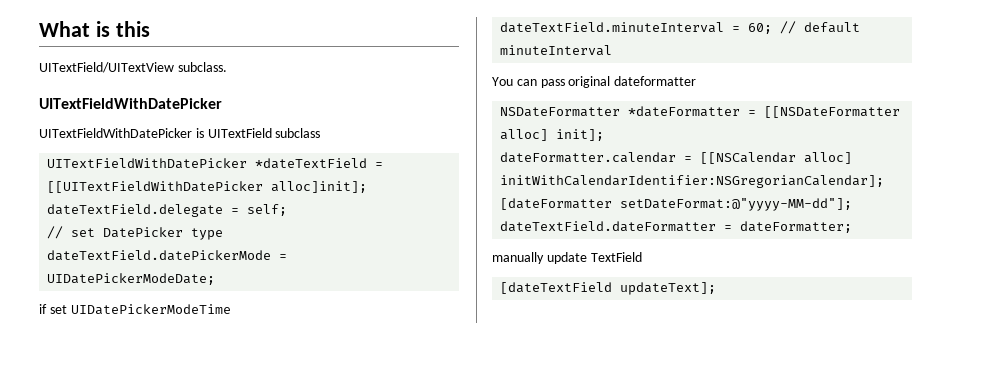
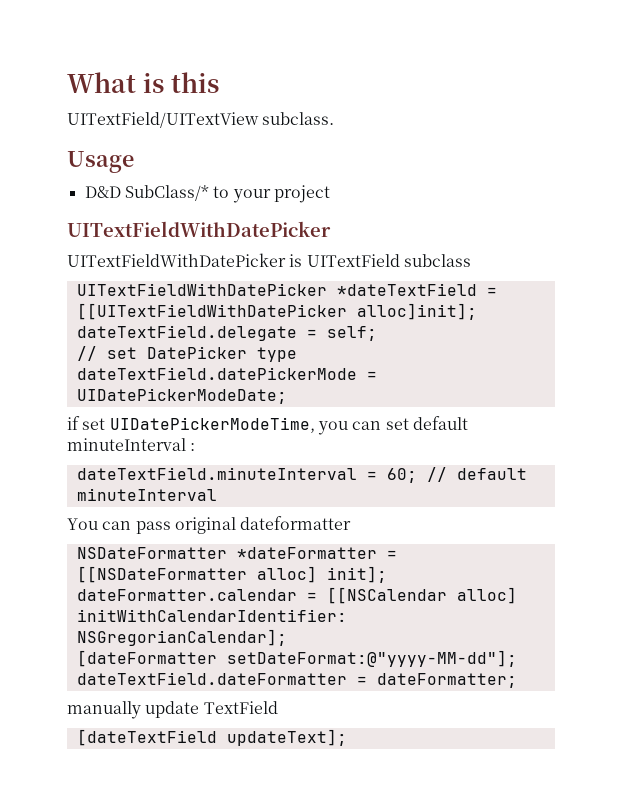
(227, 67) none -> [67,151,134,173] [84,185,330,203] // Usage // D&D SubClass/* to your project
[70,304,231,315] UIDatePickerModeTime -> [109,416,468,435] [67,438,196,451] UIDatePickerModeTime, you can set default minuteInterval :

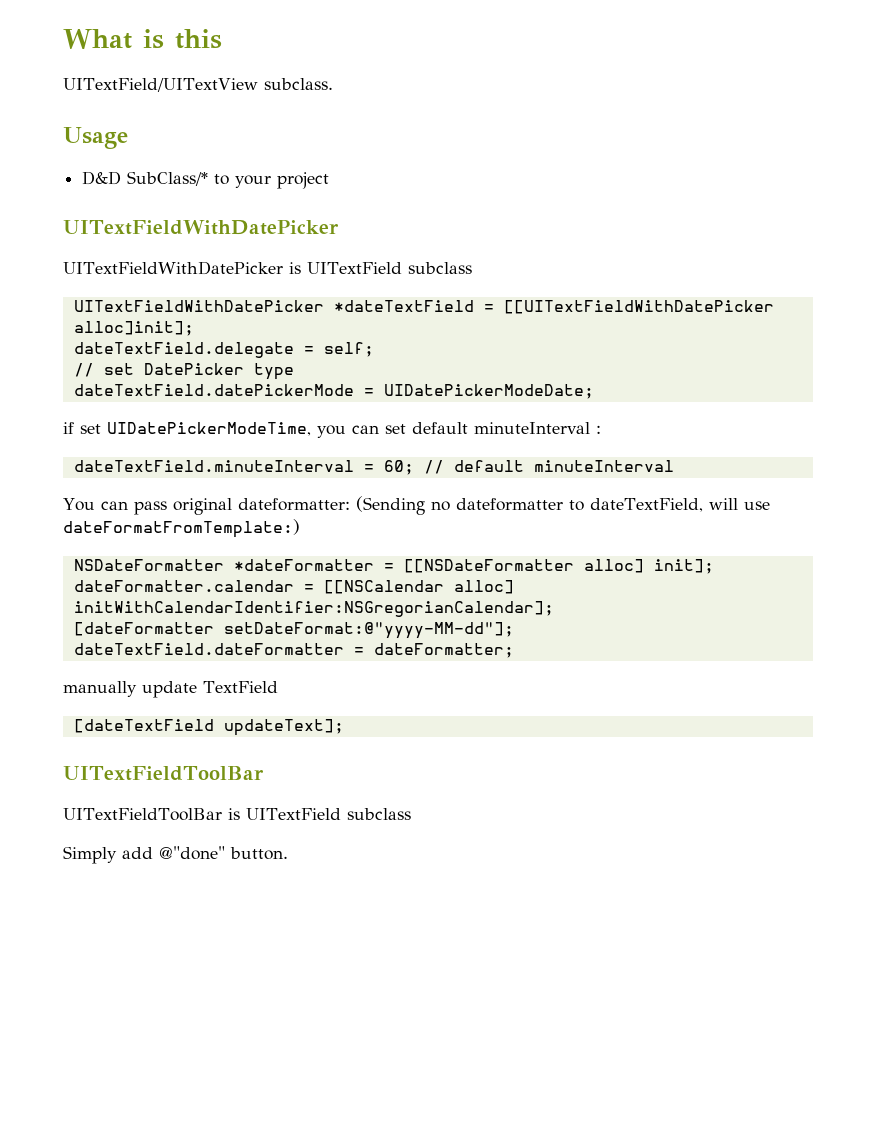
[240,516,352,530] dateformatter -> [237,496,770,515] [63,519,300,538] dateformatter: (Sending no dateformatter to dateTextField, will use dateFormatFromTemplate:)
(347, 737) none -> [63,766,264,781] [63,808,411,821] [63,846,288,864] // UITextFieldToolBar // UITextFieldToolBar is UITextField subclass // Simply add @"done" button.

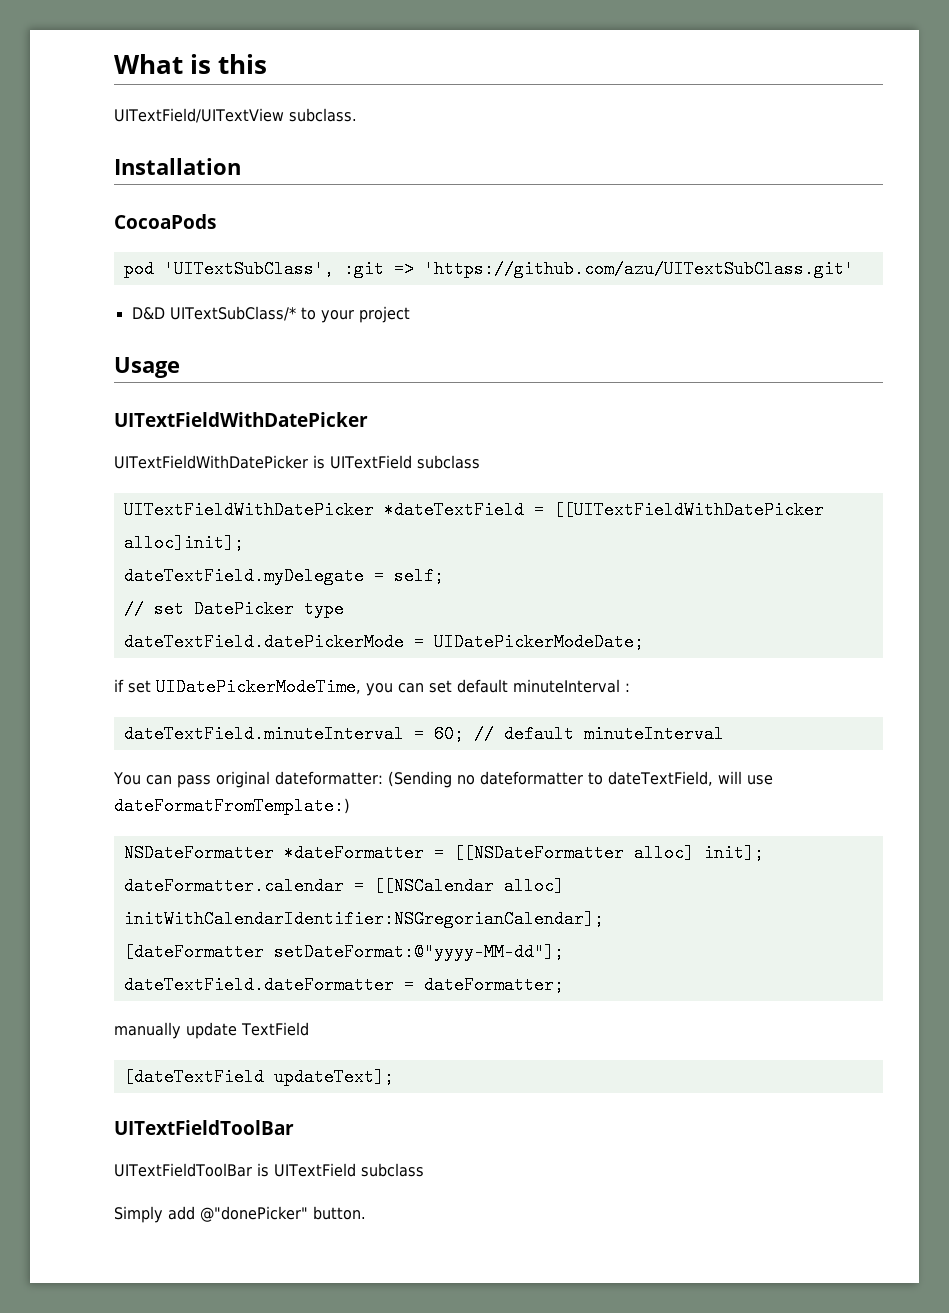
[63,127,128,149] Usage -> [114,158,241,175] [114,214,216,229] [123,260,854,278] Installation // CocoaPods // pod 'UITextSubClass', :git => 'https://github.com/azu/UITextSubClass.git'
[127,171,209,186] SubClass/* -> [169,306,296,321] UITextSubClass/*
(330, 180) none -> [114,357,180,378] // Usage
[73,342,294,358] dateTextField.delegate -> [123,567,364,585] dateTextField.myDelegate
[159,846,225,860] @"done" -> [200,1206,308,1222] @"donePicker"

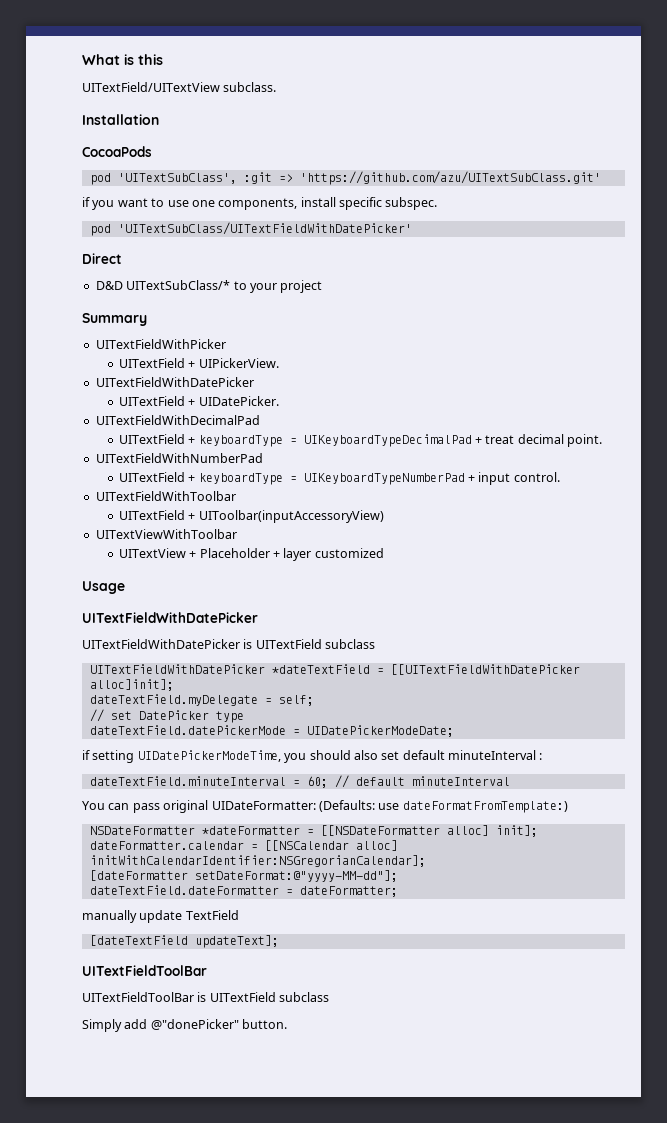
(854, 269) none -> [82,197,438,210] [89,222,412,236] [82,253,122,264] // if you want to use one components, install specific subspec. // pod 'UITextSubClass/UITextFieldWithDatePicker' // Direct
(410, 314) none -> [82,313,147,326] [95,339,226,349] [118,358,279,368] [95,377,254,387] [118,396,279,406] [95,415,260,425] [118,434,603,447] [95,453,263,463] [118,472,560,485] [95,491,236,501] [118,510,384,523] [95,529,237,539] [118,548,384,561] // Summary // UITextFieldWithPicker // UITextField + UIPickerView. // UITextFieldWithDatePicker // UITextField + UIDatePicker. // UITextFieldWithDecimalPad // UITextField + keyboardType = UIKeyboardTypeDecimalPad + treat decimal point. // UITextFieldWithNumberPad // UITextField + keyboardType = UIKeyboardTypeNumberPad + input control. // UITextFieldWithToolbar // UITextField + UIToolbar(inputAccessoryView) // UITextViewWithToolbar // UITextView + Placeholder + layer customized
[128,680,151,693] set -> [92,750,135,763] setting
[398,683,424,693] can -> [309,750,378,760] should also
[274,771,742,788] dateformatter: (Sending no dateformatter to dateTextField, will -> [211,800,375,812] UIDateFormatter: (Defaults:

